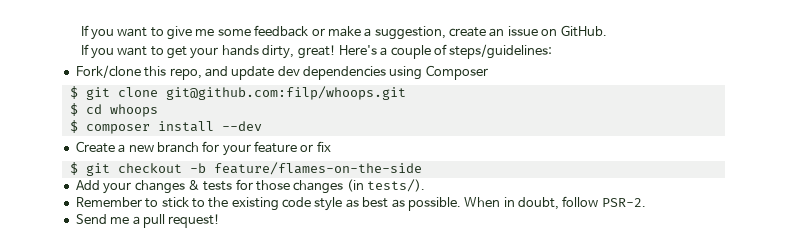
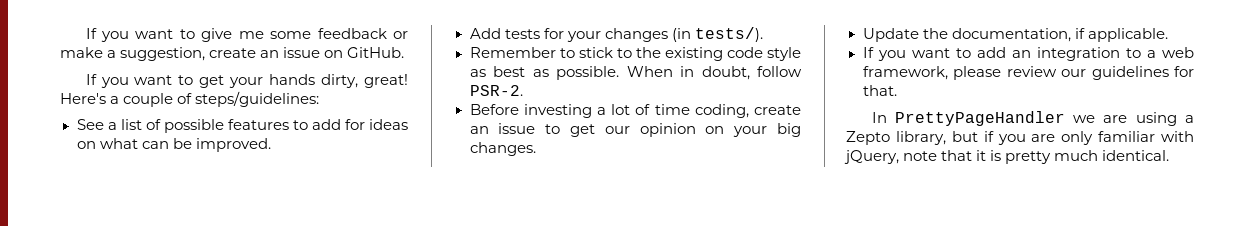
[75,65,488,80] [69,86,406,100] [69,103,158,117] [69,120,262,134] [75,141,331,156] [69,162,422,176] [75,179,290,194] Fork/clone this repo, and update dev dependencies using Composer // $ git clone git@github.com:filp/whoops.git // $ cd whoops // $ composer install --dev // Create a new branch for your feature or fix // $ git checkout -b feature/flames-on-the-side // Add your changes & tests for those -> [76,119,408,133] [76,138,271,152] [469,28,601,42] See a list of possible features to add for ideas on what can be improved. // Add tests for your
[75,214,221,228] Send me a pull request! -> [469,104,801,118] [469,123,801,137] [469,142,536,156] [862,28,1168,42] [862,47,1194,61] [862,66,1194,80] [862,85,897,96] [871,111,1194,126] [846,131,1194,145] [844,150,1170,164] Before investing a lot of time coding, create an issue to get our opinion on your big changes. // Update the documentation, if applicable. // If you want to add an integration to a web framework, please review our guidelines for that. // In PrettyPageHandler we are using a Zepto library, but if you are only familiar with jQuery, note that it is pretty much identical.

